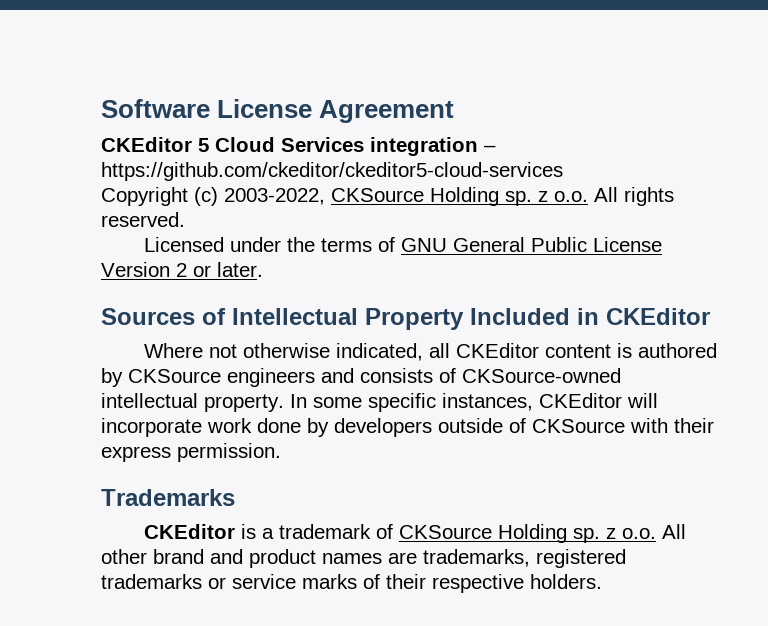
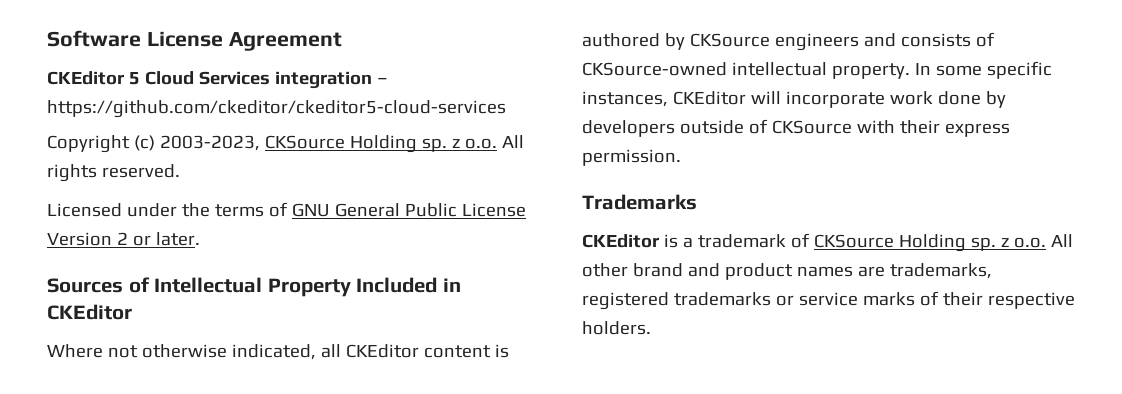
[224,188,325,205] 2003-2022, -> [159,135,260,151] 2003-2023,

